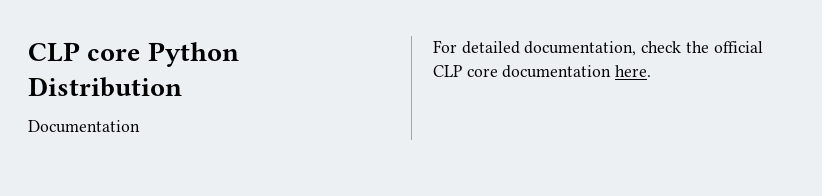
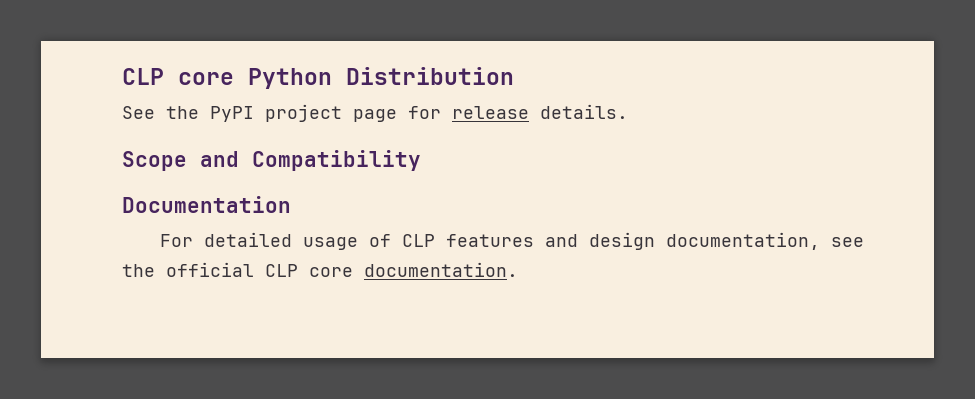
[28,120,140,133] [433,40,682,56] Documentation // For detailed documentation, check -> [122,104,628,122] [122,150,421,171] [122,196,291,213] [159,232,864,250] See the PyPI project page for release details. // Scope and Compatibility // Documentation // For detailed usage of CLP features and design documentation, see
[502,65,652,78] documentation here. -> [364,262,518,277] documentation.

